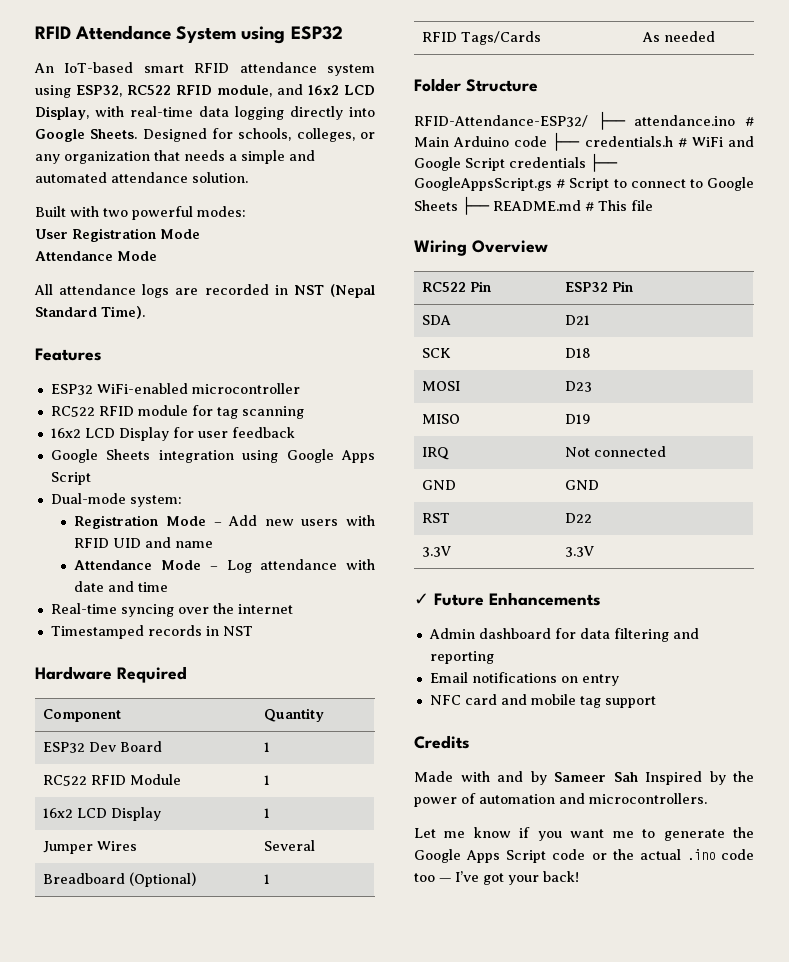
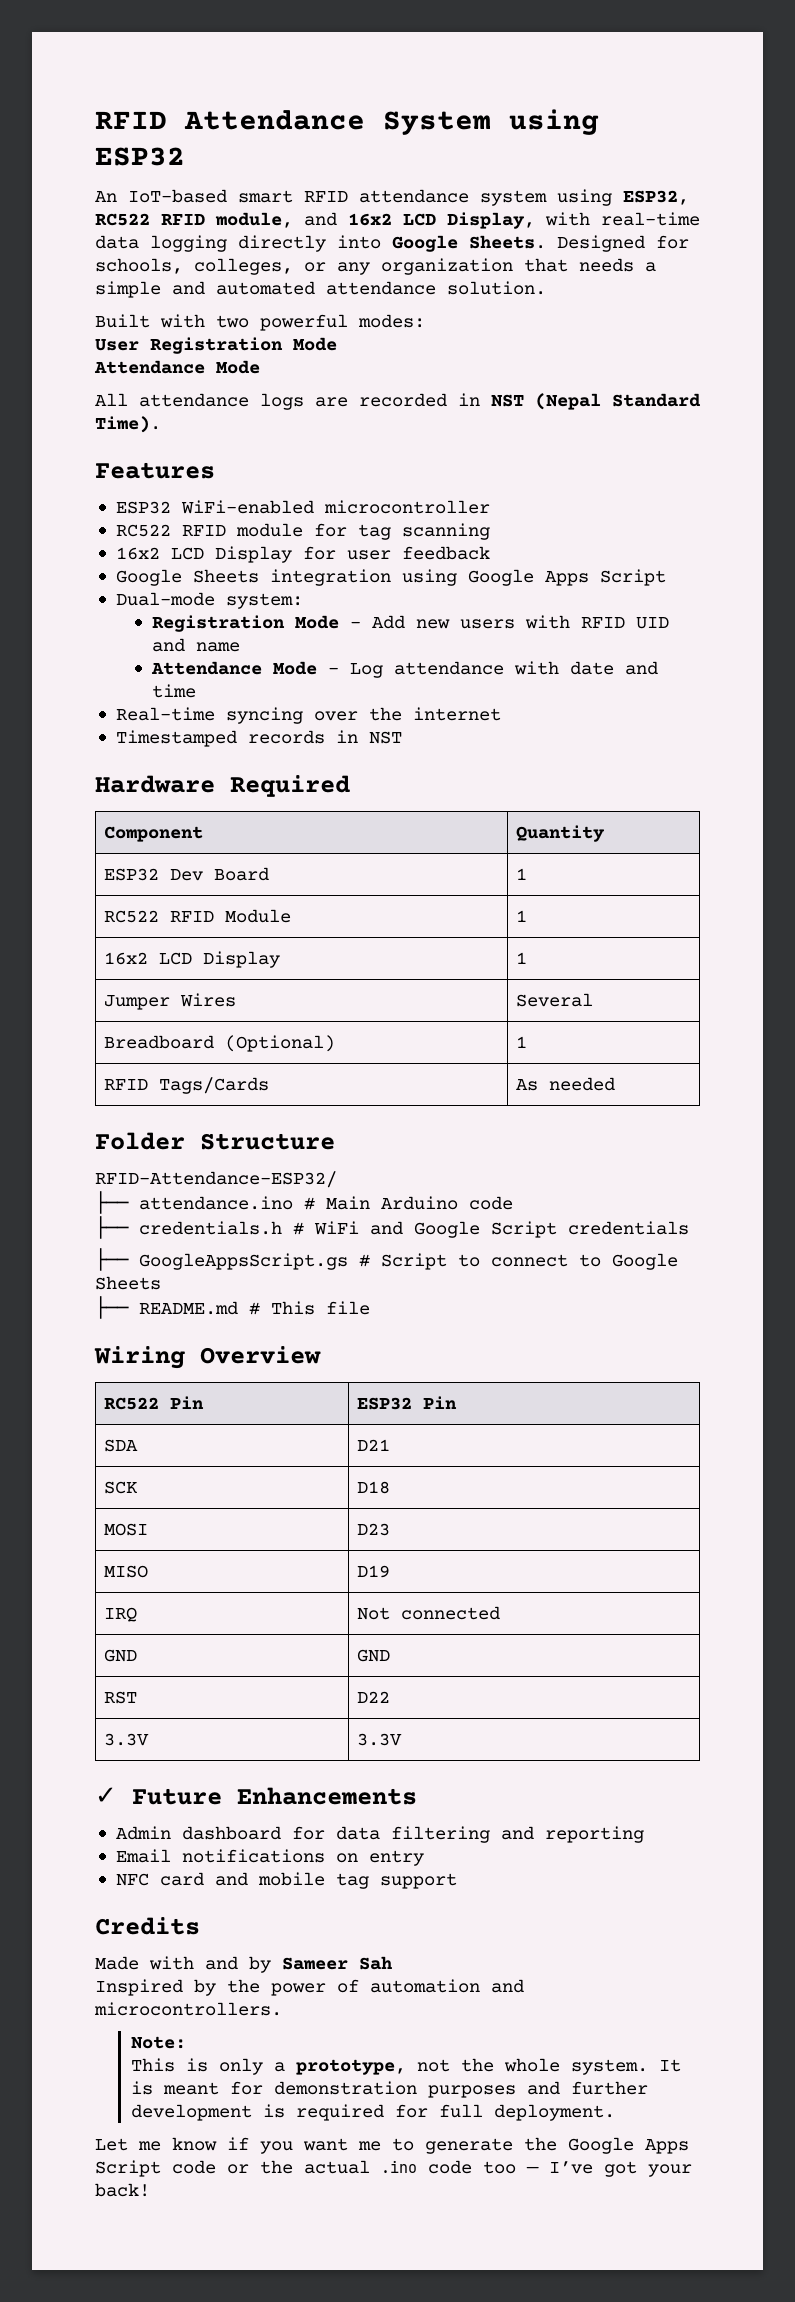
(588, 121) none -> (337, 1179) //
(548, 141) none -> (513, 1203) //
(586, 162) none -> (689, 1228) //
(458, 205) none -> (161, 1283) //
(638, 777) none -> (393, 1963) //
(707, 798) none -> [131,2036,187,2049] [131,2058,682,2075] [131,2081,649,2098] [131,2104,616,2121] // Note: // This is only a prototype, not the whole system. It is meant for demonstration purposes and further development is required for full deployment.

